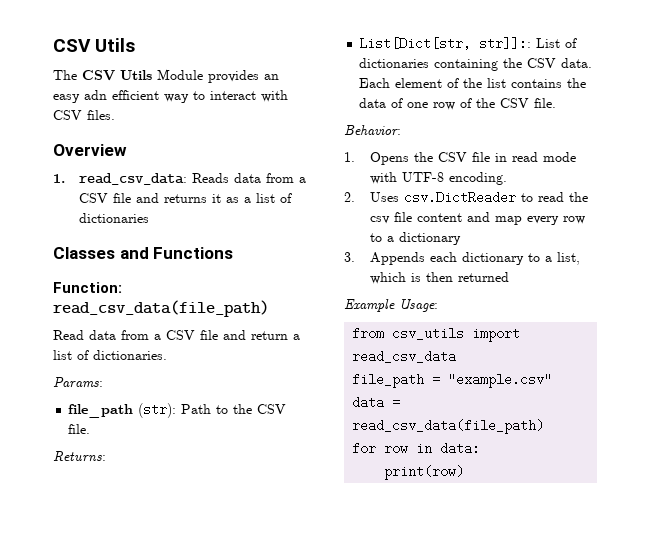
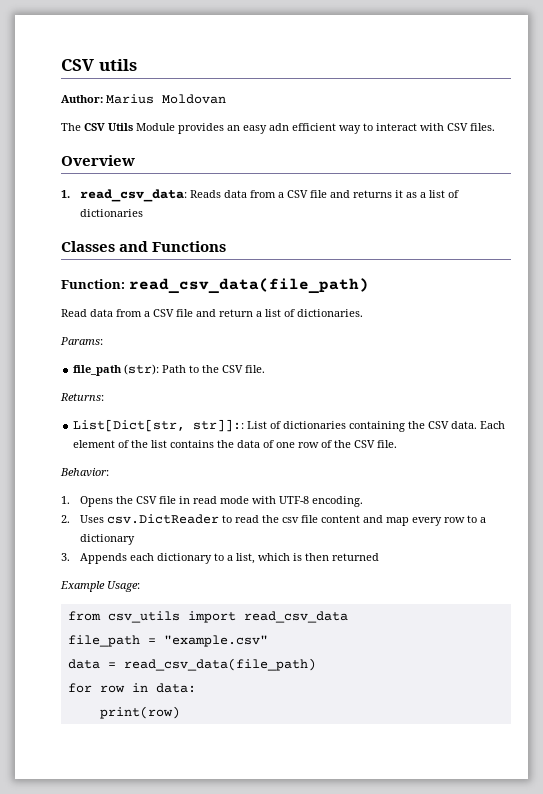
[53,38,136,52] CSV Utils -> [61,59,137,71] [61,94,226,104] CSV utils // Author: Marius Moldovan

